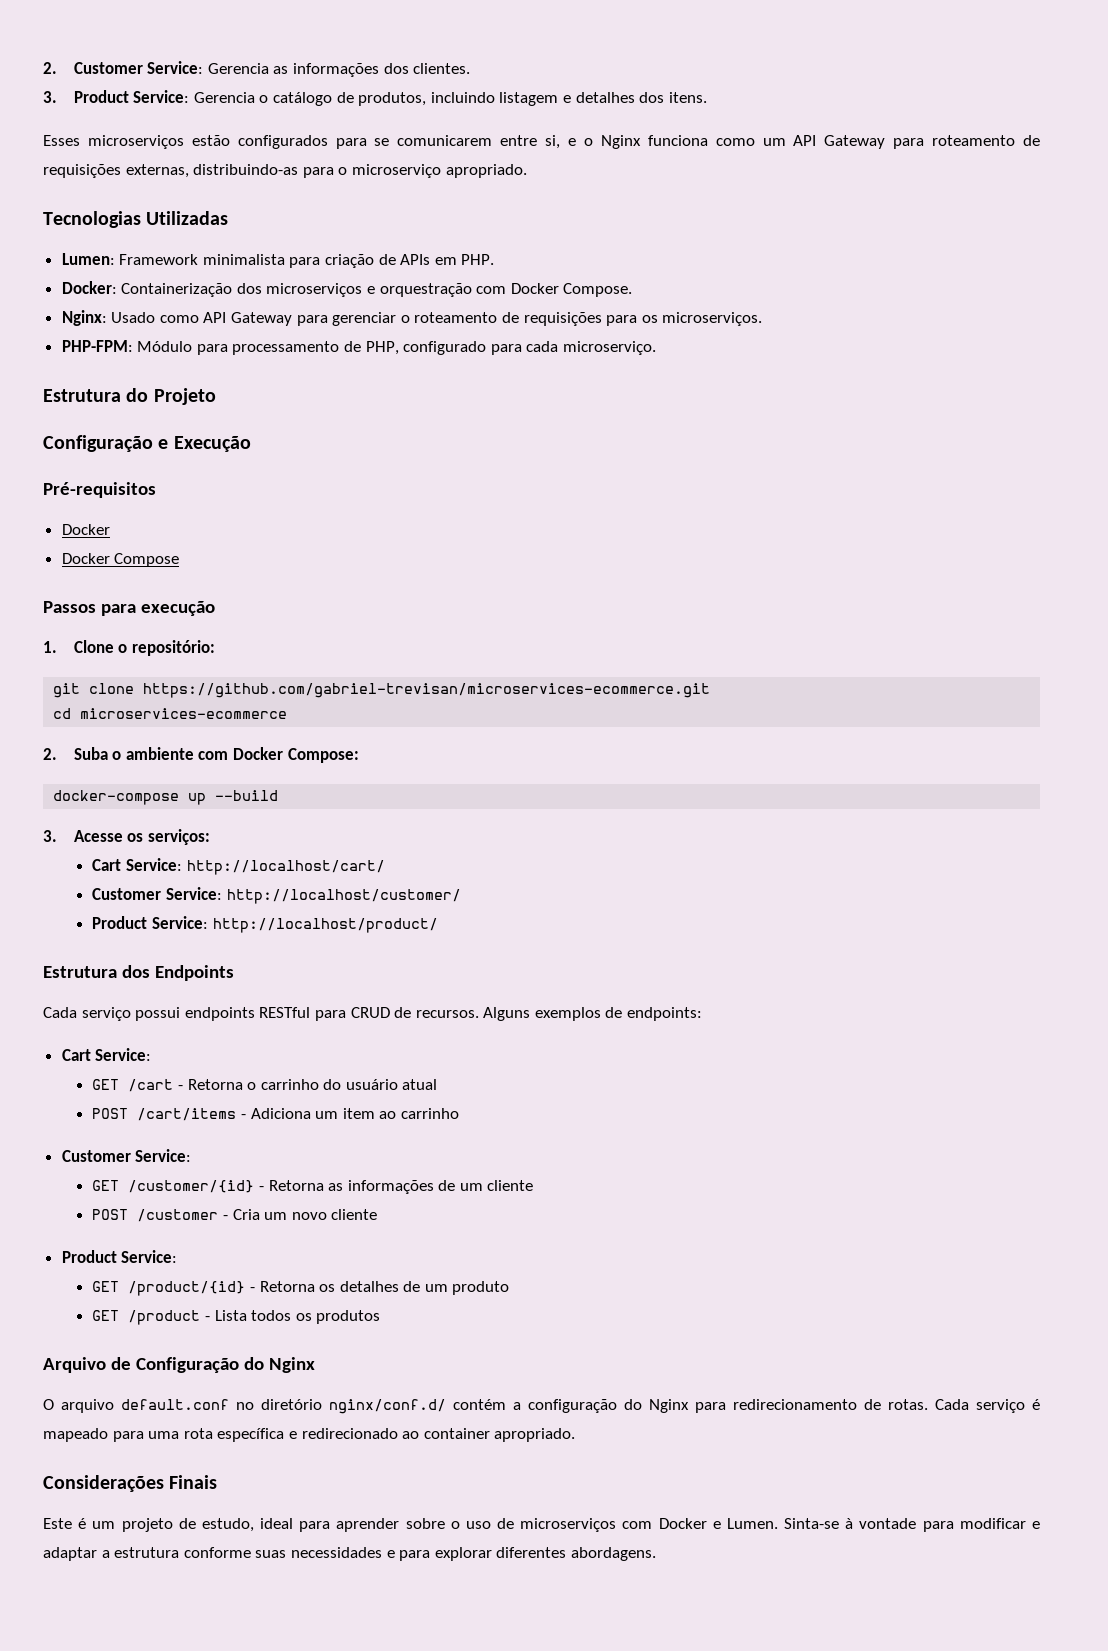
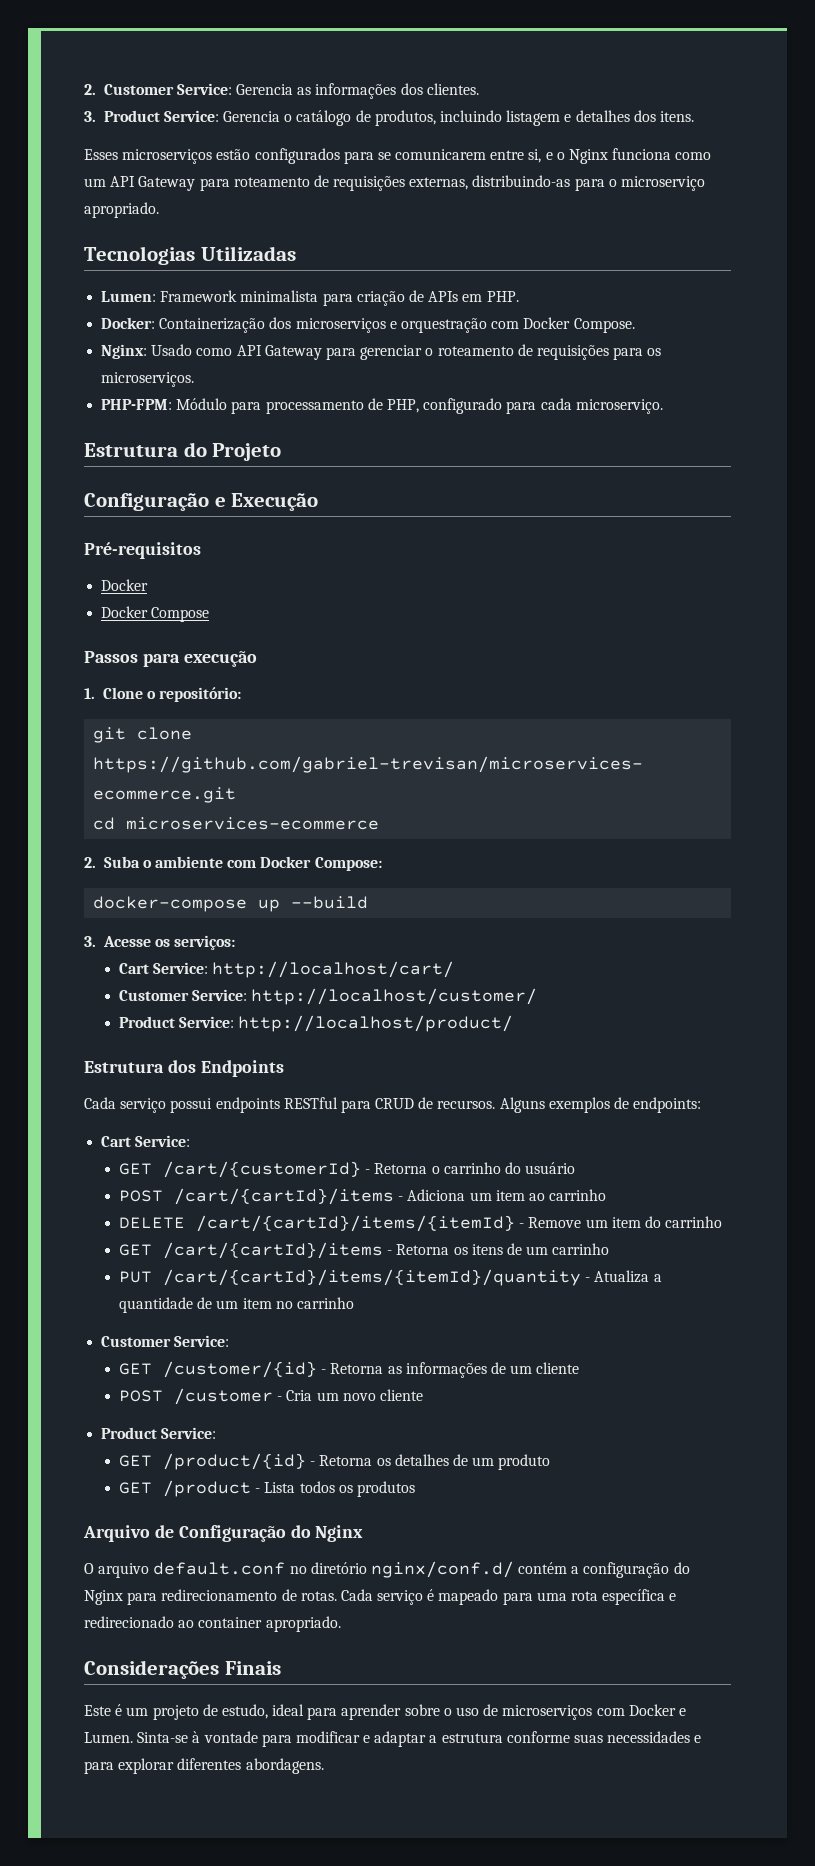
[128,1079,174,1092] /cart -> [162,1161,361,1178] /cart/{customerId}
[402,1079,438,1090] [92,1108,237,1121] atual // POST /cart/items -> [118,1188,394,1205] // POST /cart/{cartId}/items
(459, 1113) none -> [118,1215,723,1232] [118,1242,610,1259] [118,1269,662,1286] [118,1297,354,1313] // DELETE /cart/{cartId}/items/{itemId} - Remove um item do carrinho // GET /cart/{cartId}/items - Retorna os itens de um carrinho // PUT /cart/{cartId}/items/{itemId}/quantity - Atualiza a quantidade de um item no carrinho

